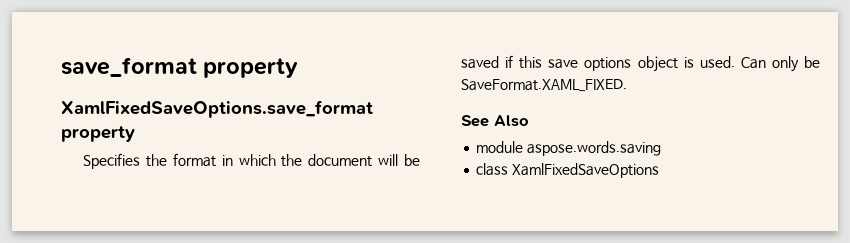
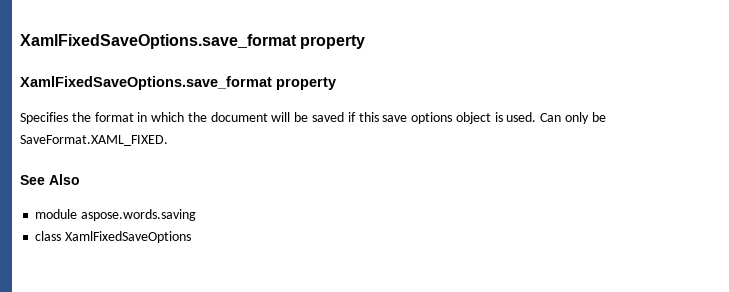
[61,57,197,77] save_format -> [20,34,297,49] XamlFixedSaveOptions.save_format

